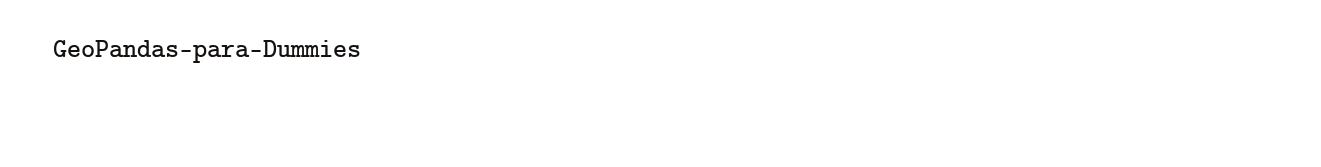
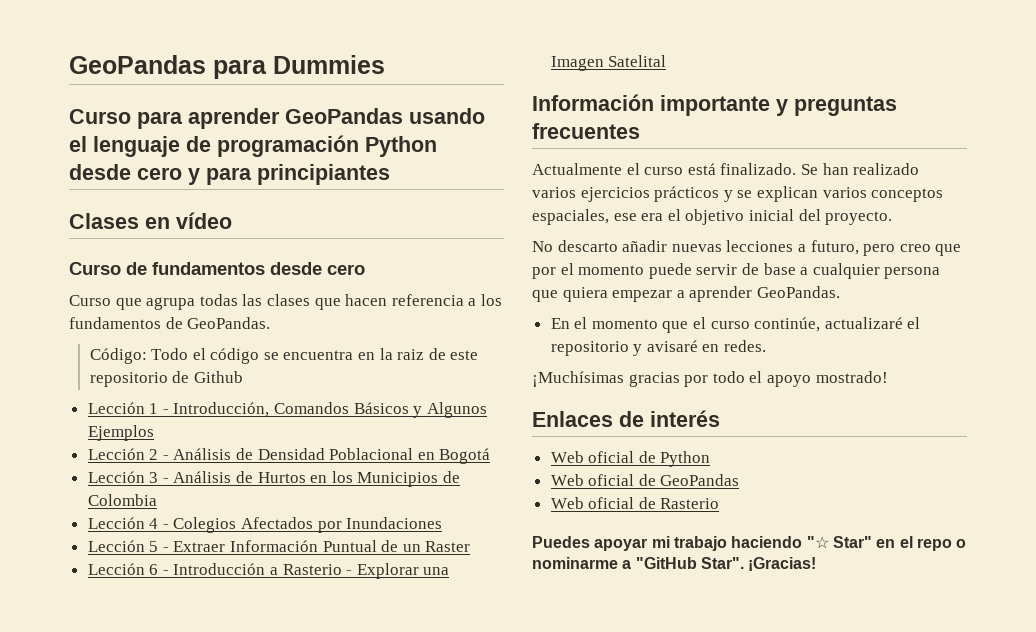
[53,40,361,63] GeoPandas-para-Dummies -> [69,55,385,79] [69,108,485,129] [69,135,437,157] [69,164,390,185] [69,212,232,229] [69,262,365,275] [69,294,502,310] [69,317,271,329] [89,348,479,364] [89,371,243,387] [87,402,487,418] [87,425,154,441] [87,448,491,464] [87,471,461,487] [87,494,157,506] [87,517,443,533] [87,540,471,552] [87,563,450,579] [550,55,667,71] [532,94,897,116] [532,123,640,139] [532,163,920,175] [532,186,944,202] [532,209,893,225] [532,240,962,256] [532,263,941,279] [532,286,840,302] [550,317,921,333] [550,340,767,356] [532,371,888,387] [532,410,720,427] [550,451,711,467] [550,474,740,486] [550,497,720,509] [532,536,967,551] [532,557,817,571] GeoPandas para Dummies // Curso para aprender GeoPandas usando el lenguaje de programación Python desde cero y para principiantes // Clases en vídeo // Curso de fundamentos desde cero // Curso que agrupa todas las clases que hacen referencia a los fundamentos de GeoPandas. // Código: Todo el código se encuentra en la raiz de este repositorio de Github // Lección 1 - Introducción, Comandos Básicos y Algunos Ejemplos // Lección 2 - Análisis de Densidad Poblacional en Bogotá // Lección 3 - Análisis de Hurtos en los Municipios de Colombia // Lección 4 - Colegios Afectados por Inundaciones // Lección 5 - Extraer Información Puntual de un Raster // Lección 6 - Introducción a Rasterio - Explorar una Imagen Satelital // Información importante y preguntas frecuentes // Actualmente el curso está finalizado. Se han realizado varios ejercicios prácticos y se explican varios conceptos espaciales, ese era el objetivo inicial del proyecto. // No descarto añadir nuevas lecciones a futuro, pero creo que por el momento puede servir de base a cualquier persona que quiera empezar a aprender GeoPandas. // En el momento que el curso continúe, actualizaré el repositorio y avisaré en redes. // ¡Muchísimas gracias por todo el apoyo mostrado! // Enlaces de interés // Web oficial de Python // Web oficial de GeoPandas // Web oficial de Rasterio // Puedes apoyar mi trabajo haciendo "☆ Star" en el repo o nominarme a "GitHub Star". ¡Gracias!

